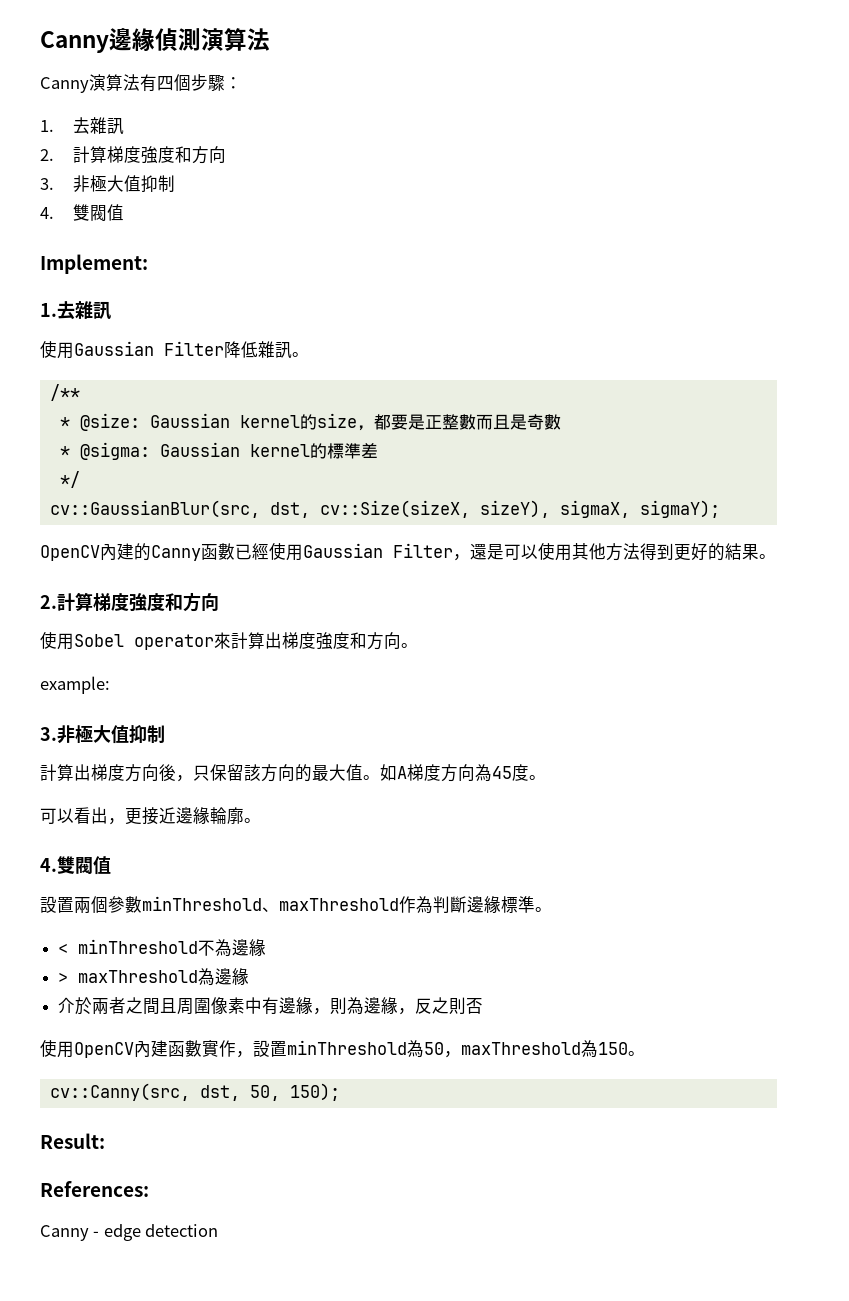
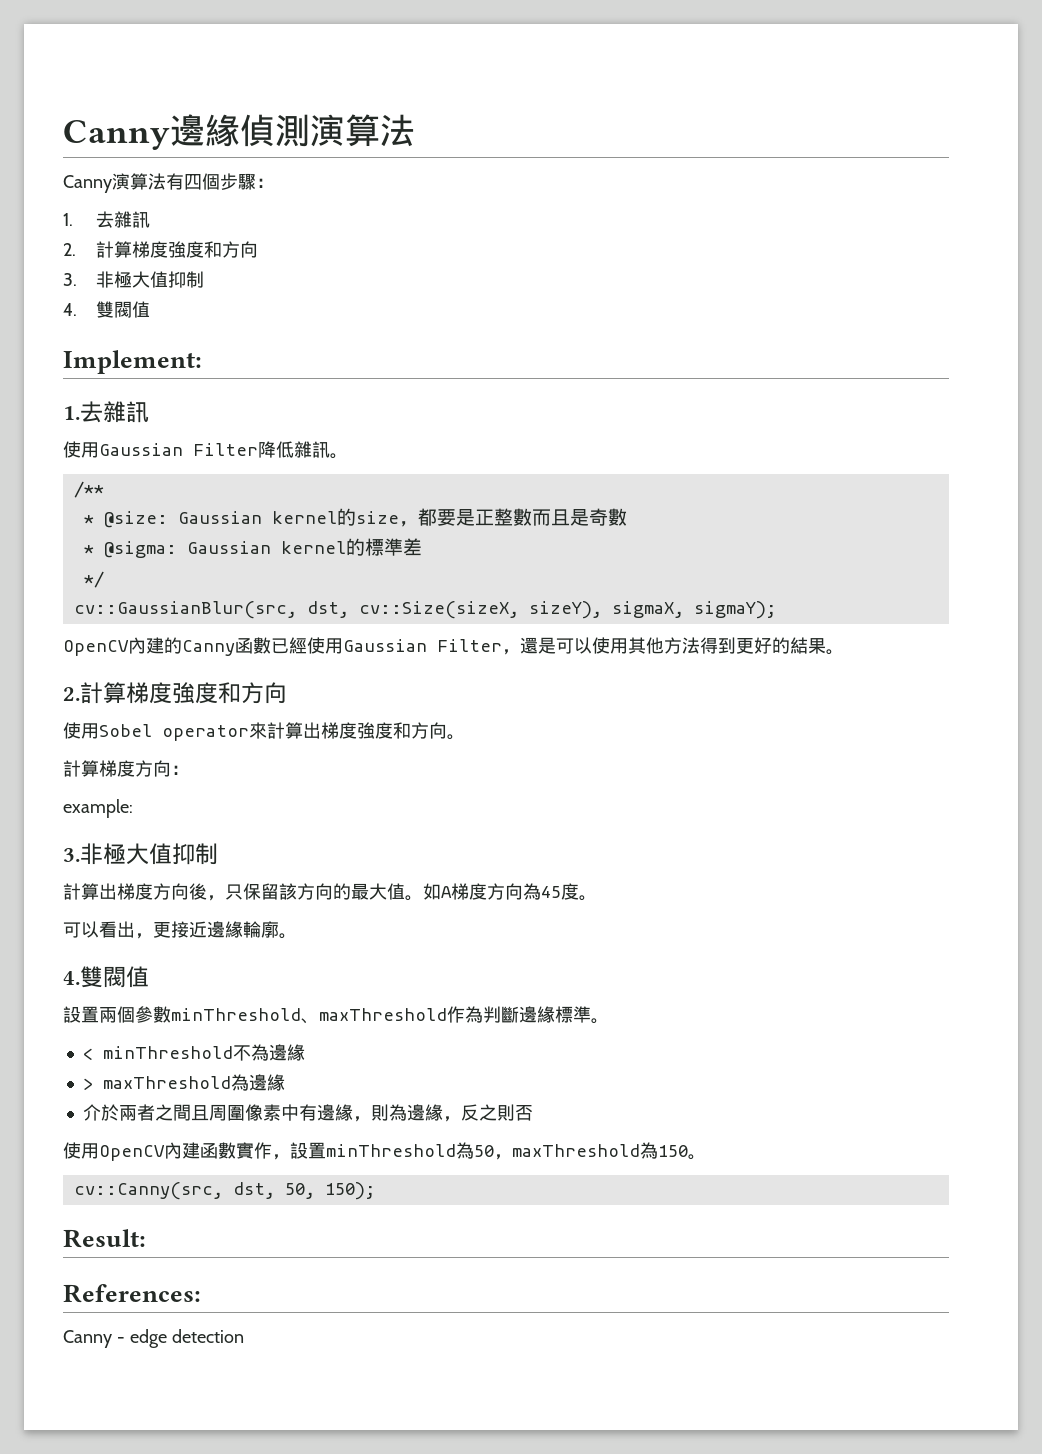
(418, 645) none -> [63,760,189,777] // 計算梯度方向：

